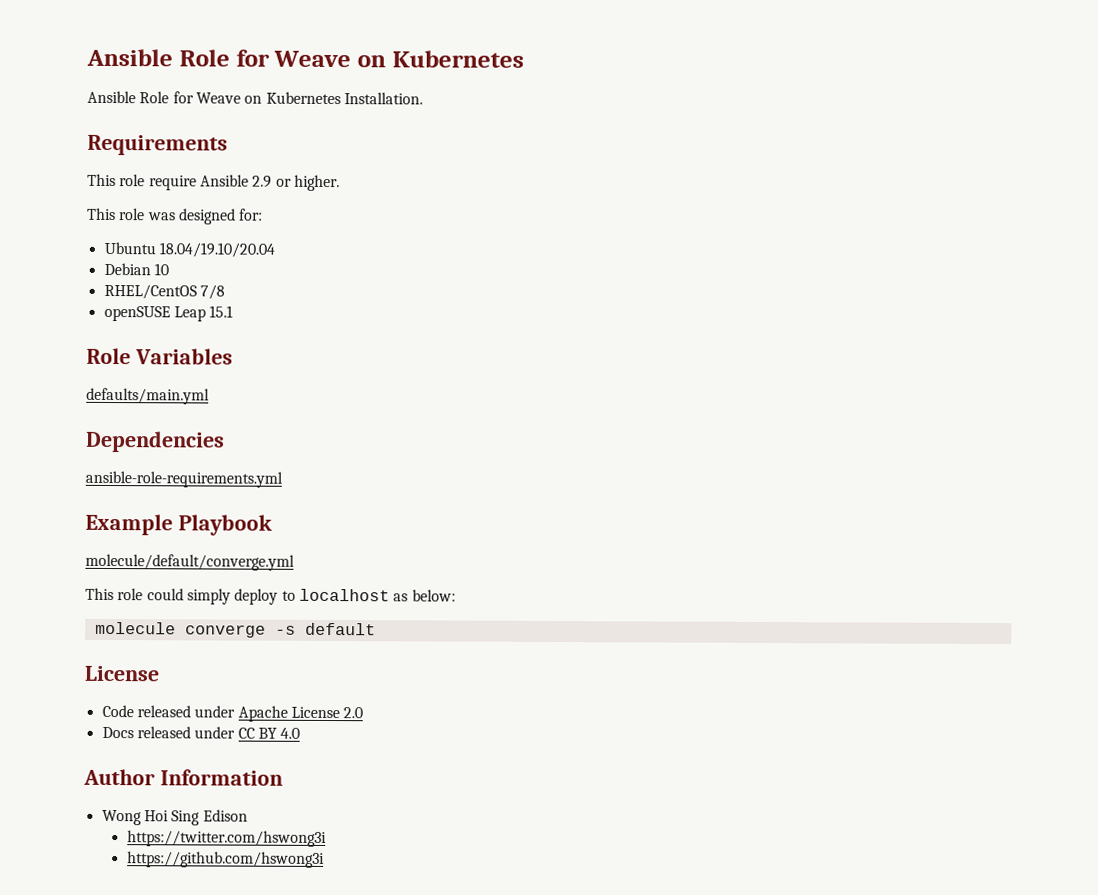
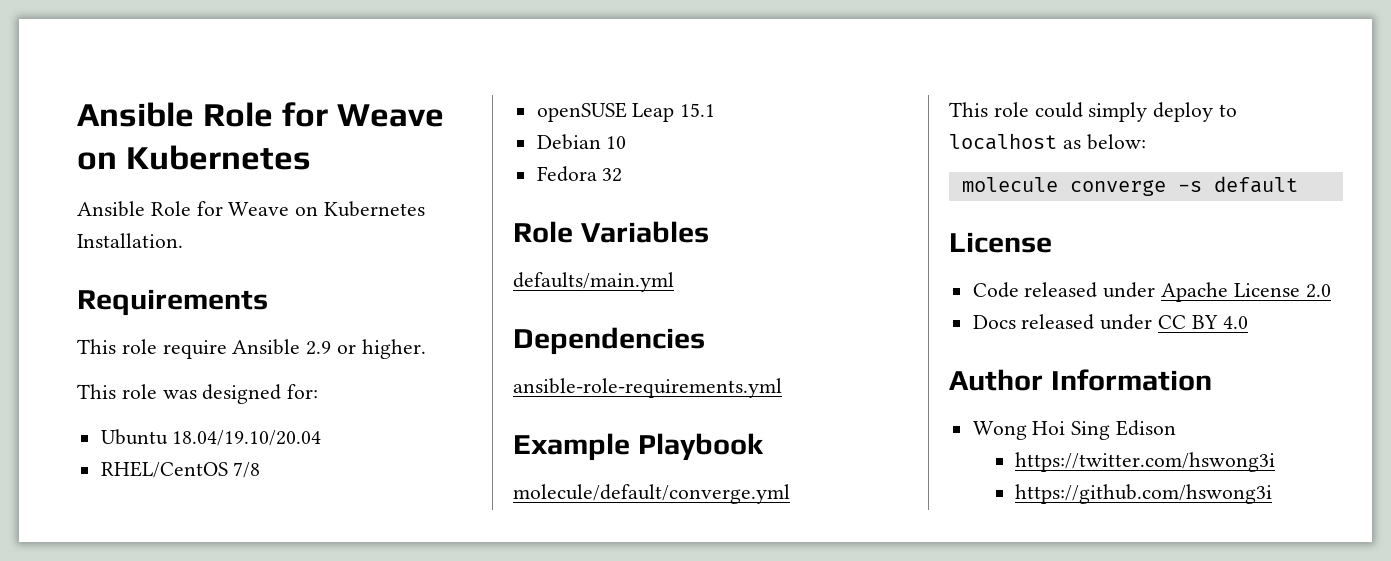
[103,262,169,276] // Debian 10 -> (322, 438) none
(234, 311) none -> [536,134,627,150] [536,166,623,182] // Debian 10 // Fedora 32

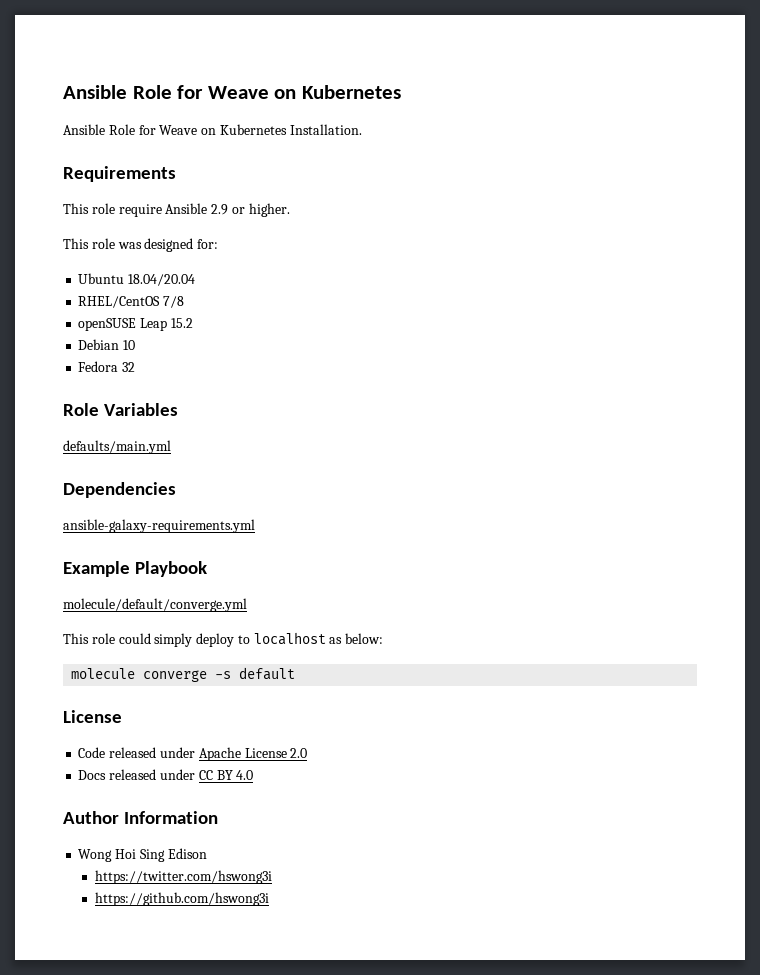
[172,430,322,446] 18.04/19.10/20.04 -> [128,274,196,286] 18.04/20.04
[680,103,716,117] 15.1 -> [170,318,193,328] 15.2
[513,378,782,398] ansible-role-requirements.yml -> [63,519,255,533] ansible-galaxy-requirements.yml

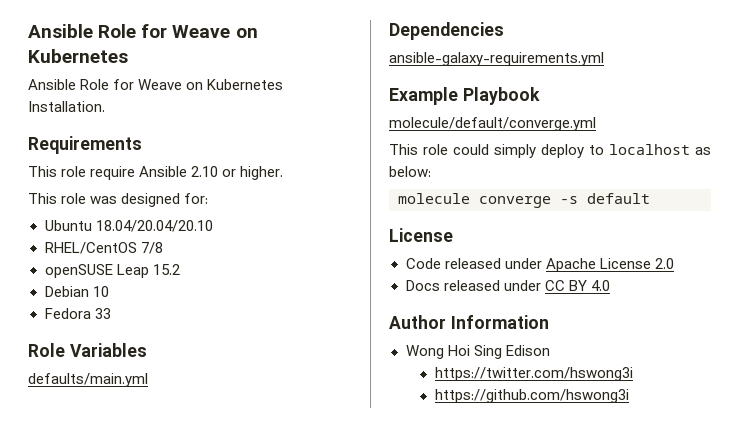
[211,204,229,215] 2.9 -> [191,166,219,177] 2.10
[128,274,196,286] 18.04/20.04 -> [95,220,213,232] 18.04/20.04/20.10
[122,362,136,372] 32 -> [94,308,111,319] 33

